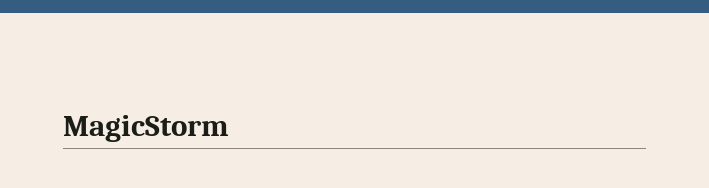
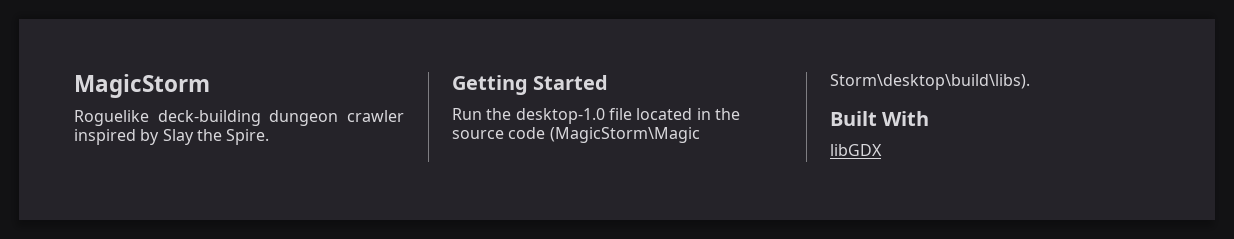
(229, 128) none -> [74,110,405,126] [74,129,270,145] [452,75,609,95] [452,108,740,124] [452,127,700,143] [830,74,1030,90] [830,111,930,126] [830,144,882,156] // Roguelike deck-building dungeon crawler inspired by Slay the Spire. // Getting Started // Run the desktop-1.0 file located in the source code (MagicStorm\Magic Storm\desktop\build\libs). // Built With // libGDX

